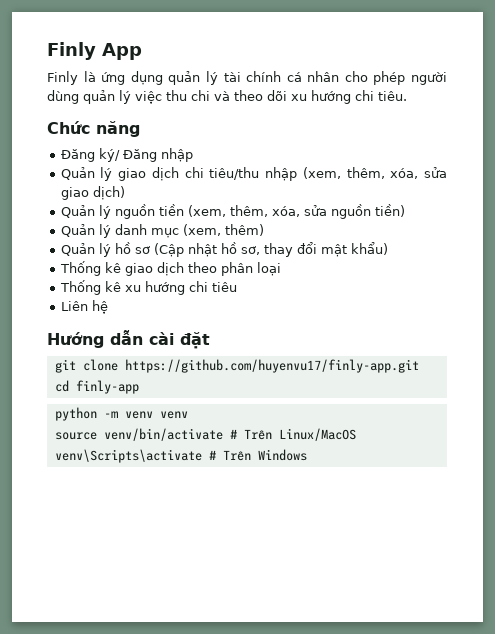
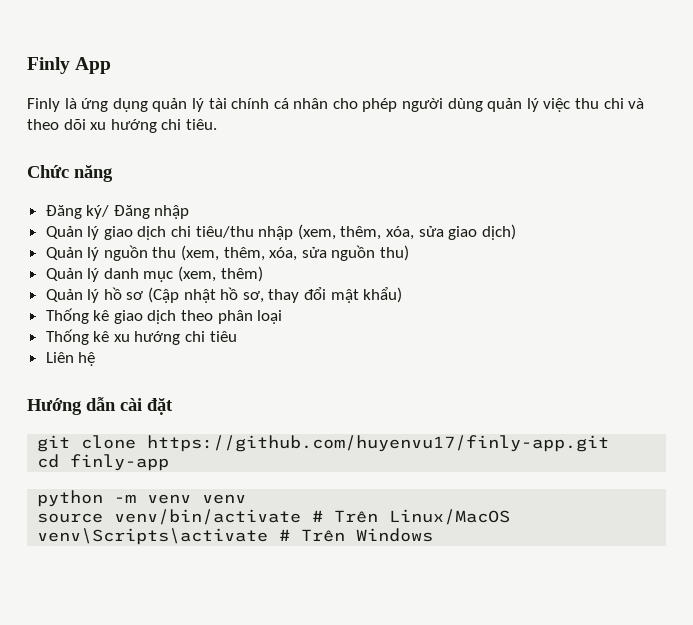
[158,204,184,216] tiền -> [152,247,177,258] thu
[374,204,405,217] tiền) -> [380,245,410,261] thu)

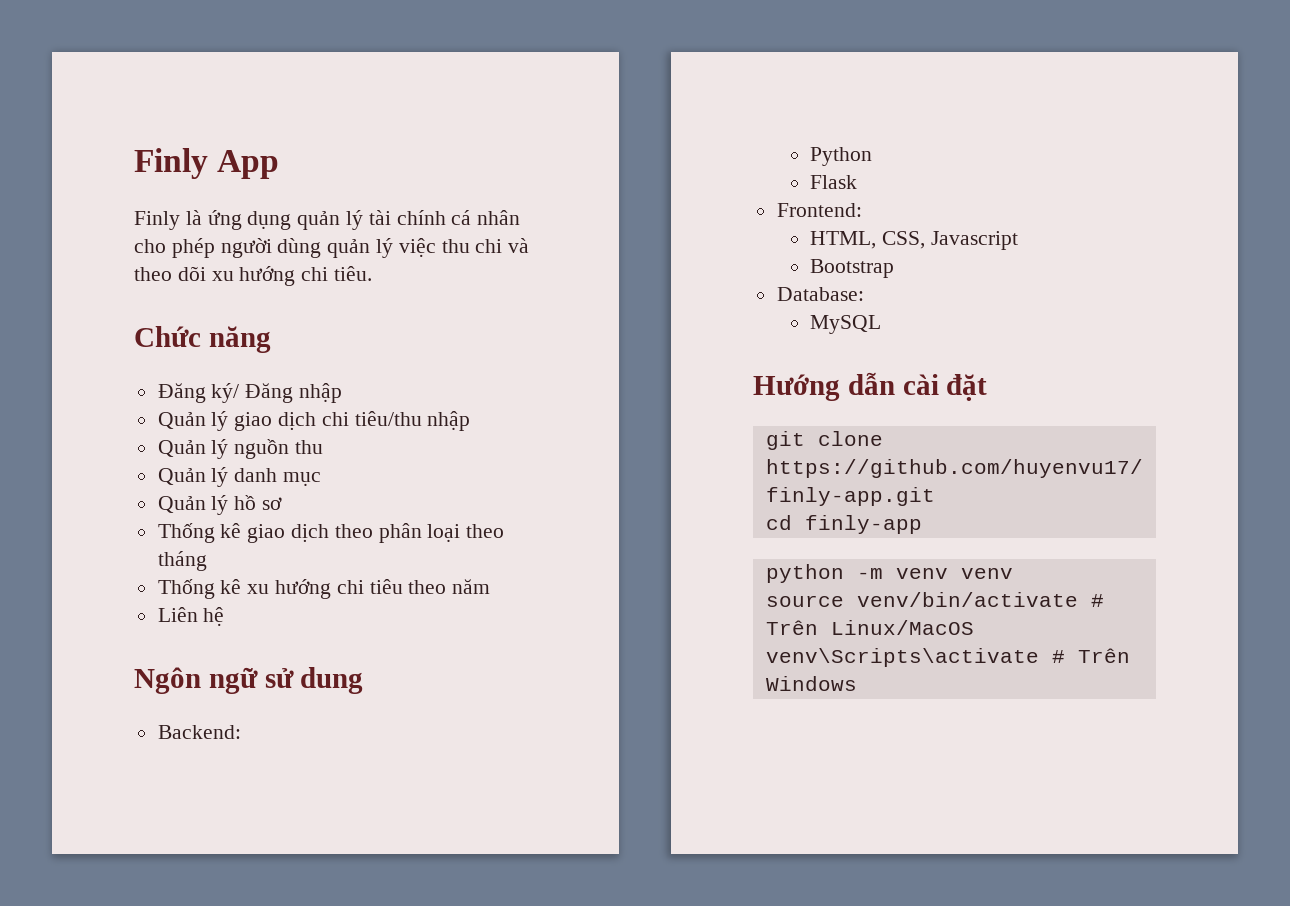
[297,224,516,240] [45,245,410,261] (xem, thêm, xóa, sửa giao dịch) // Quản lý nguồn thu (xem, thêm, xóa, sửa nguồn thu) -> [157,439,324,459] // Quản lý nguồn thu
[178,266,263,282] (xem, thêm) -> (322, 479) none
[148,287,403,303] (Cập nhật hồ sơ, thay đổi mật khẩu) -> (283, 503) none
(283, 317) none -> [466,524,505,538] [157,551,207,571] theo tháng
(237, 336) none -> [408,579,491,594] theo năm
(96, 359) none -> [134,667,364,694] [157,725,241,739] [810,147,873,166] [810,175,858,189] [776,203,862,217] [810,231,1019,250] [810,259,895,278] [776,287,864,301] [810,315,882,334] // Ngôn ngữ sử dung // Backend: // Python // Flask // Frontend: // HTML, CSS, Javascript // Bootstrap // Database: // MySQL

